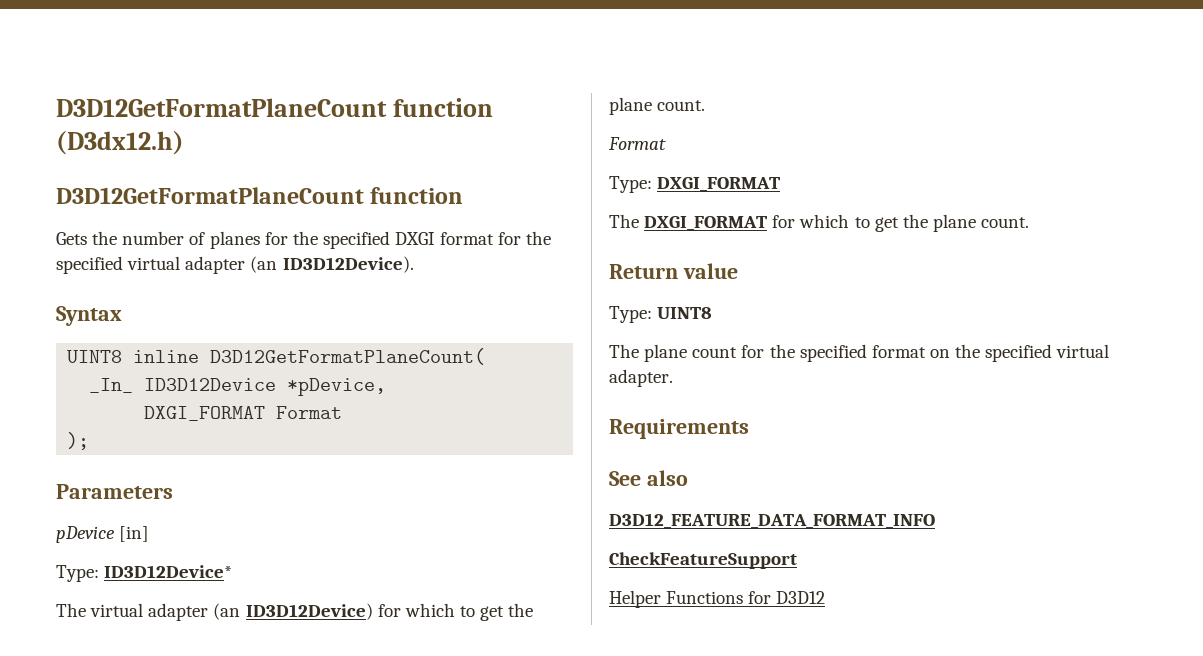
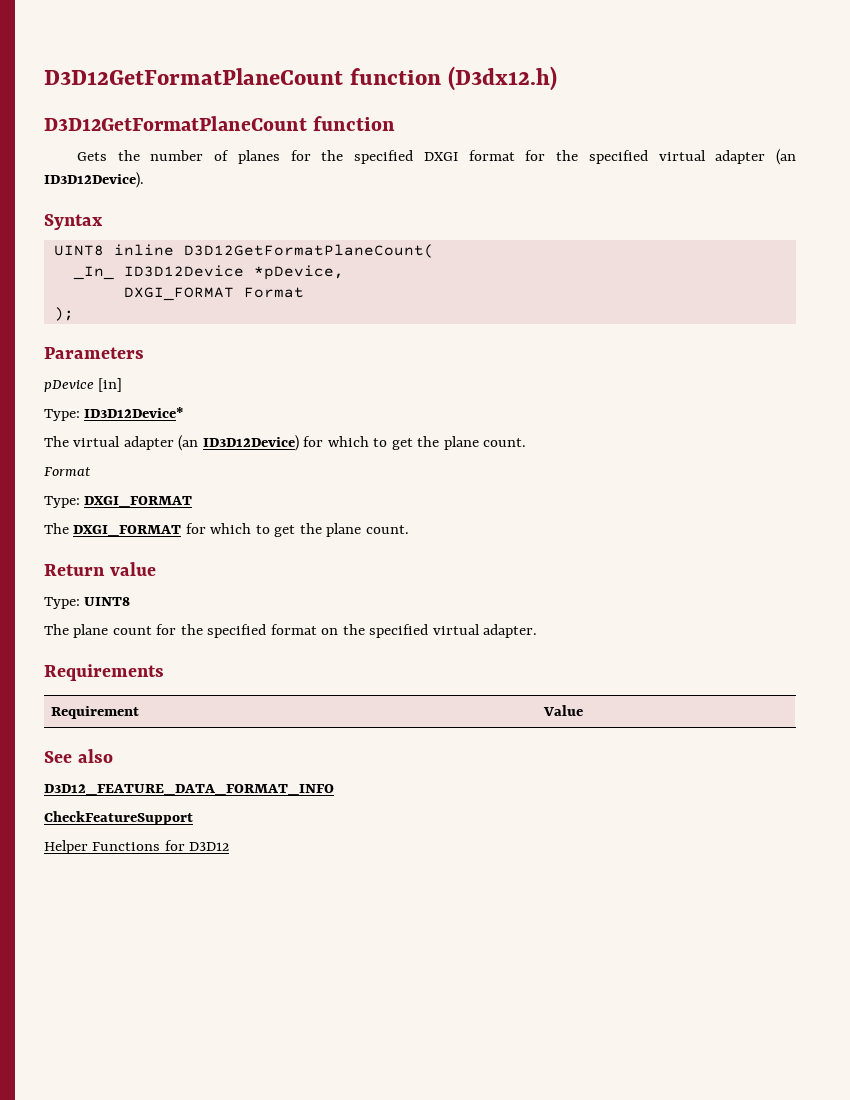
(749, 429) none -> [50,706,139,719] [542,705,583,716] // Requirement | Value

